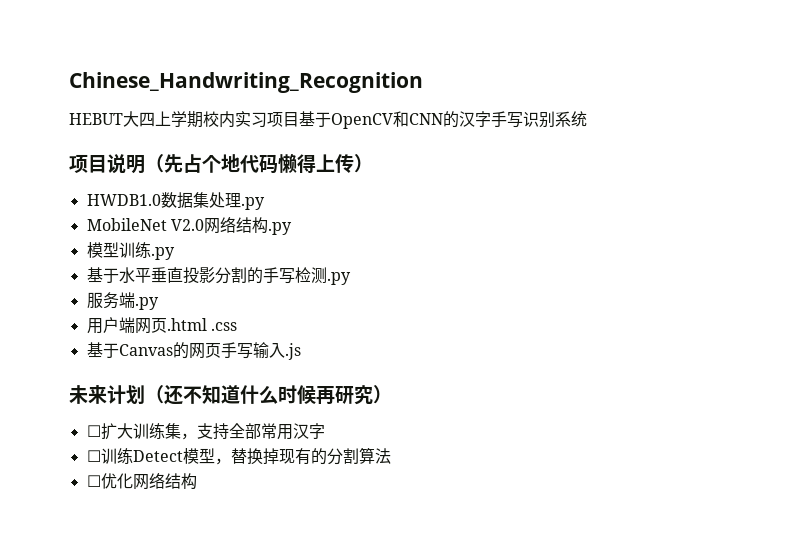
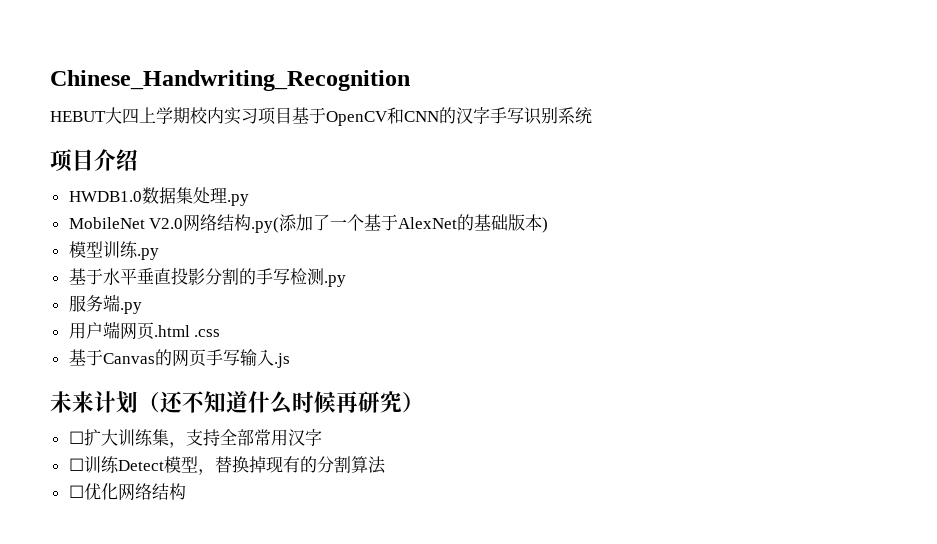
[107,154,373,174] 说明（先占个地代码懒得上传） -> [94,149,138,171] 介绍
[267,222,292,235] .py -> [251,214,549,233] .py(添加了一个基于AlexNet的基础版本)

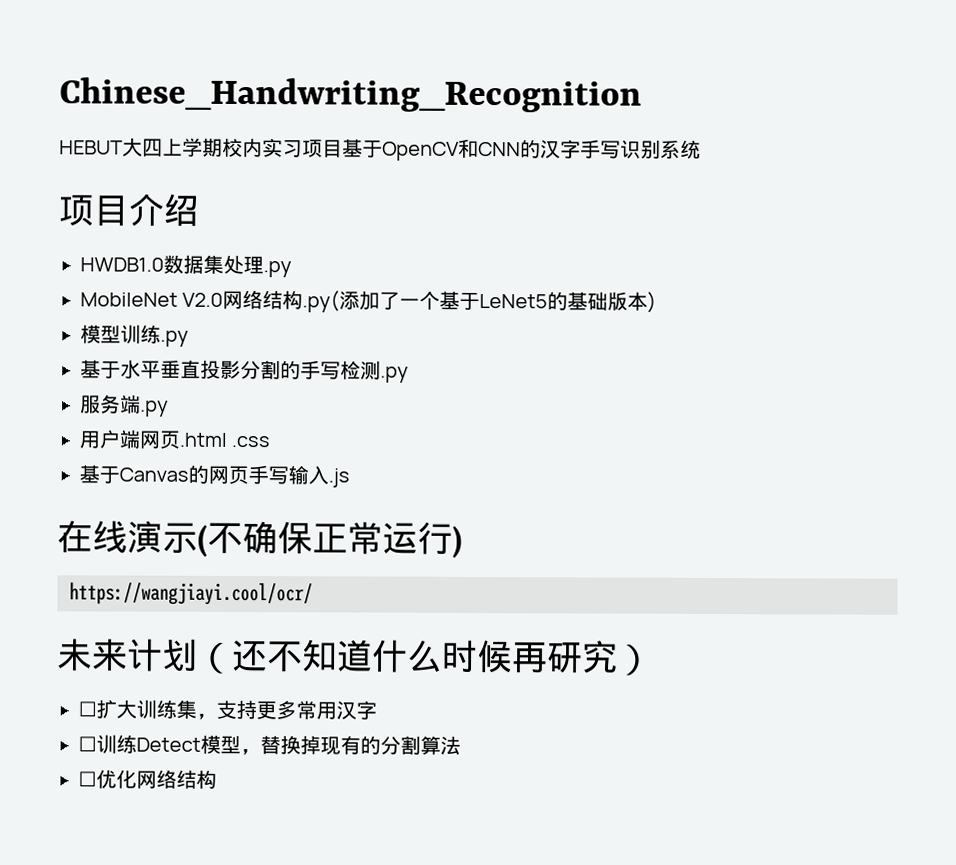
[398,217,458,229] AlexNet -> [479,294,549,309] LeNet5
(290, 360) none -> [57,520,463,558] [69,582,313,606] // 在线演示(不确保正常运行) // https://wangjiayi.cool/ocr/
[219,429,254,446] 全部 -> [256,700,297,720] 更多

